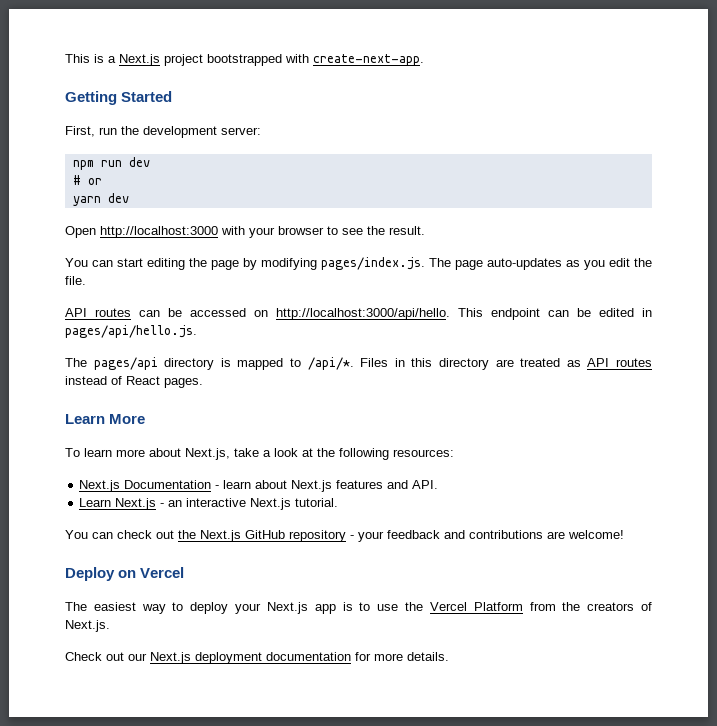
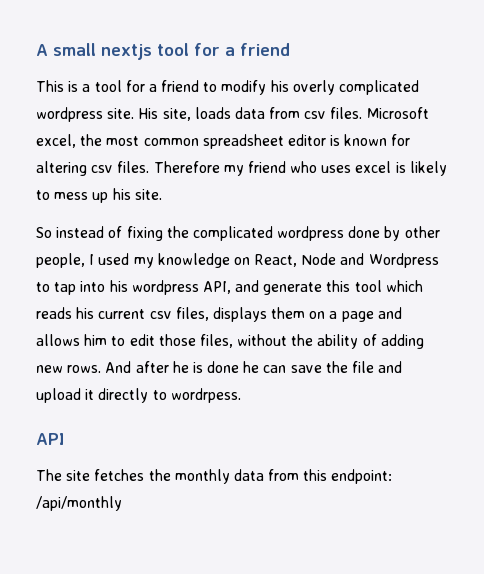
[65,54,424,66] [65,91,173,105] [65,126,261,138] [72,157,150,170] [72,175,102,185] [72,193,129,206] [65,226,425,238] [65,257,652,270] [65,276,86,285] [65,308,652,320] [65,325,197,338] [65,357,653,370] [65,376,203,388] [65,414,146,424] [65,448,454,460] [79,480,439,492] [79,498,339,510] [65,530,624,542] [65,567,185,581] [65,602,652,614] [65,620,110,632] [65,652,449,664] This is a Next.js project bootstrapped with create-next-app. // Getting Started // First, run the development server: // npm run dev // # or // yarn dev // Open http://localhost:3000 with your browser to see the result. // You can start editing the page by modifying pages/index.js. The page auto-updates as you edit the file. // API routes can be accessed on http://localhost:3000/api/hello. This endpoint can be edited in pages/api/hello.js. // The pages/api directory is mapped to /api/*. Files in this directory are treated as API routes instead of React pages. // Learn More // To learn more about Next.js, take a look at the following resources: // Next.js Documentation - learn about Next.js features and API. // Learn Next.js - an interactive Next.js tutorial. // You can check out the Next.js GitHub repository - your feedback and contributions are welcome! // Deploy on Vercel // The easiest way to deploy your Next.js app is to use the Vercel Platform from the creators of Next.js. // Check out our Next.js deployment documentation for more details. -> [36,43,290,60] [36,80,420,95] [36,107,429,122] [36,134,411,149] [36,161,447,176] [36,188,162,203] [36,226,440,241] [36,253,439,268] [36,280,423,295] [36,307,402,322] [36,334,424,349] [36,361,403,373] [36,388,241,403] [36,433,64,445] [36,469,393,484] [36,496,122,511] A small nextjs tool for a friend // This is a tool for a friend to modify his overly complicated wordpress site. His site, loads data from csv files. Microsoft excel, the most common spreadsheet editor is known for altering csv files. Therefore my friend who uses excel is likely to mess up his site. // So instead of fixing the complicated wordpress done by other people, I used my knowledge on React, Node and Wordpress to tap into his wordpress API, and generate this tool which reads his current csv files, displays them on a page and allows him to edit those files, without the ability of adding new rows. And after he is done he can save the file and upload it directly to wordrpess. // API // The site fetches the monthly data from this endpoint: /api/monthly

